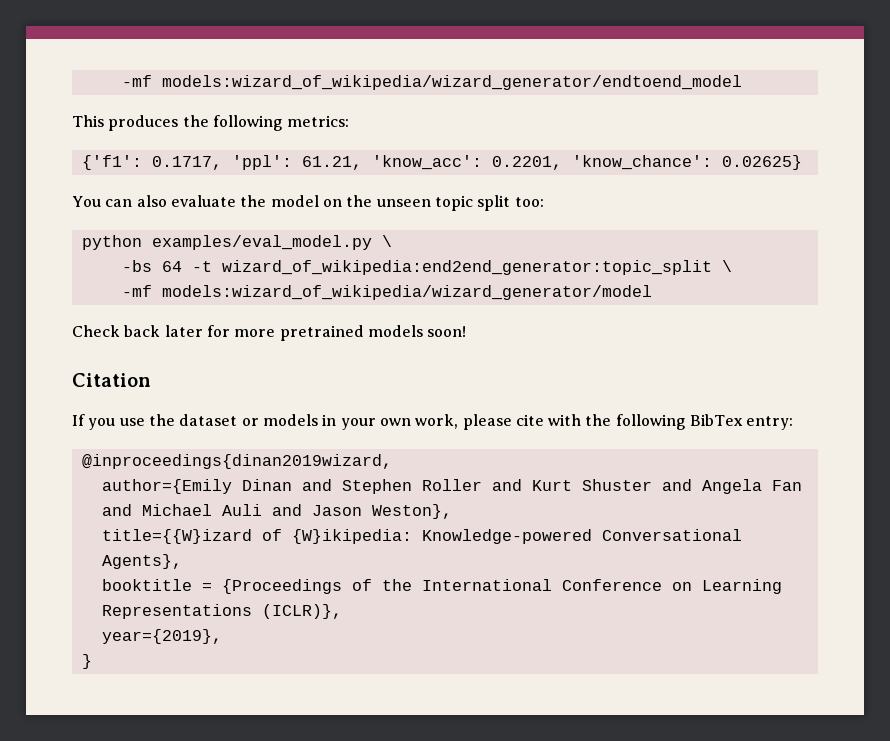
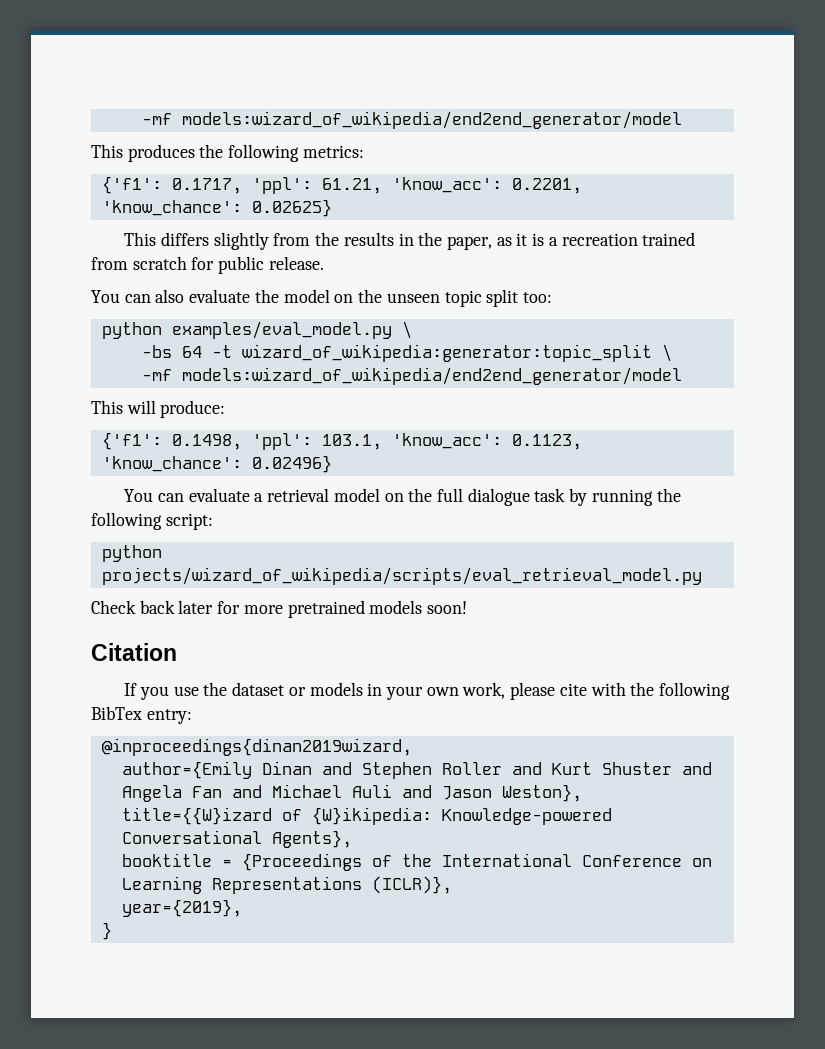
[121,75,742,90] -mf models:wizard_of_wikipedia/wizard_generator/endtoend_model -> [141,111,682,129] -mf models:wizard_of_wikipedia/end2end_generator/model
(802, 162) none -> [124,232,696,250] [91,256,324,274] // This differs slightly from the results in the paper, as it is a recreation trained from scratch for public release.
[221,260,712,275] wizard_of_wikipedia:end2end_generator:topic_split -> [241,344,652,362] wizard_of_wikipedia:generator:topic_split
[161,285,652,300] models:wizard_of_wikipedia/wizard_generator/model -> [181,367,682,385] [91,400,226,418] [101,432,582,450] [101,455,332,473] [124,488,681,506] [91,512,213,530] [101,545,162,562] [101,567,702,585] models:wizard_of_wikipedia/end2end_generator/model // This will produce: // {'f1': 0.1498, 'ppl': 103.1, 'know_acc': 0.1123, 'know_chance': 0.02496} // You can evaluate a retrieval model on the full dialogue task by running the following script: // python projects/wizard_of_wikipedia/scripts/eval_retrieval_model.py

